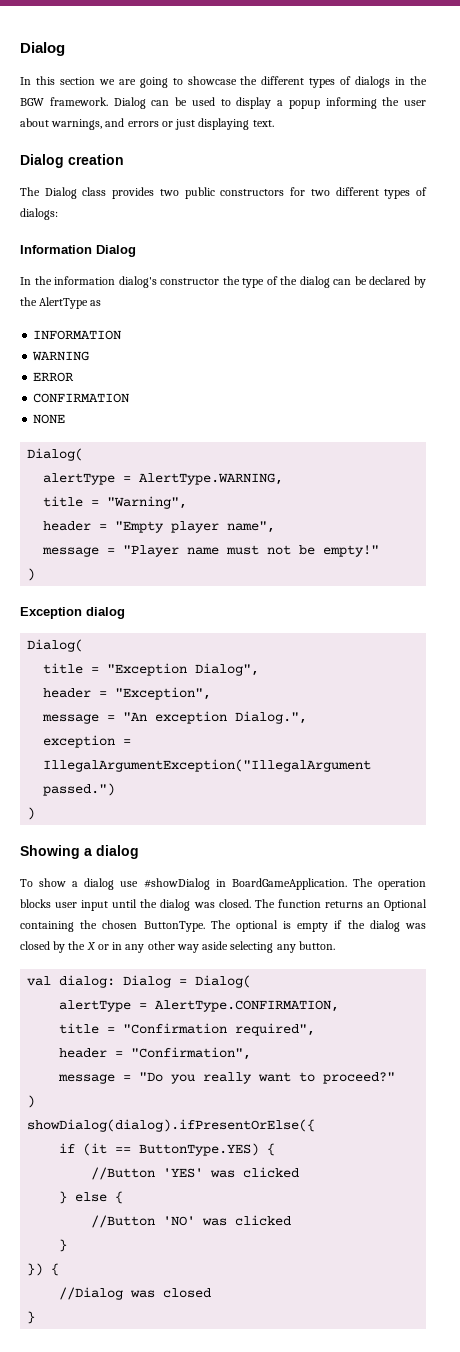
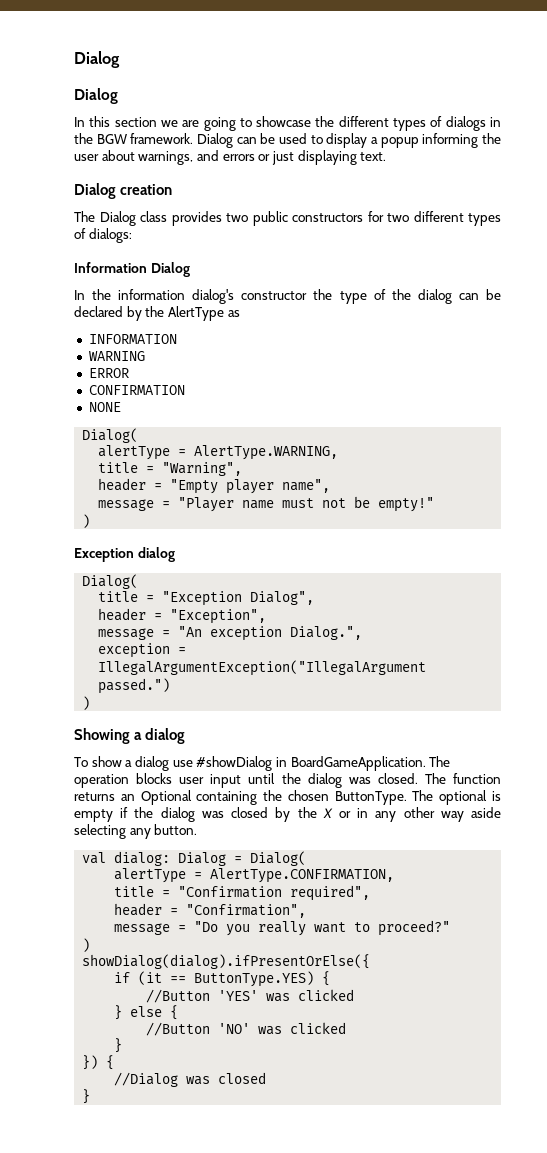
[20,42,65,56] Dialog -> [74,51,120,68] [74,88,118,104] Dialog // Dialog

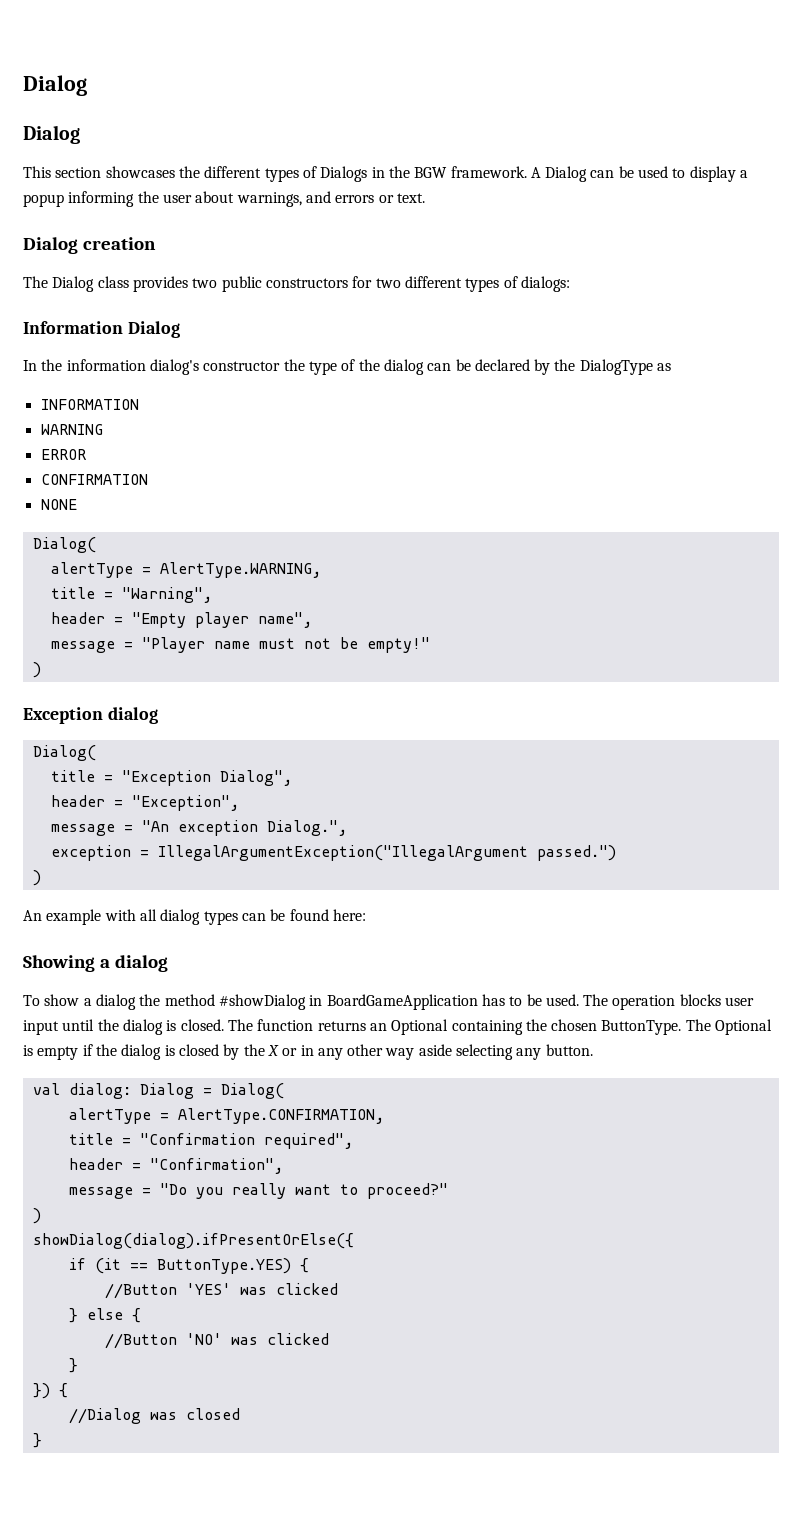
[74,116,312,131] In this section we are going to showcase -> [23,166,175,178] This section showcases
[445,116,486,131] dialogs -> [320,166,368,182] Dialogs
(194, 138) none -> [530,167,541,178] A
[271,150,357,165] just displaying -> (394, 199) none
[167,306,224,321] AlertType -> [579,359,653,375] DialogType
(91, 703) none -> [23,909,366,925] // An example with all dialog types can be found here:
[172,756,426,771] use #showDialog in BoardGameApplication. -> [139,994,579,1010] the method #showDialog in BoardGameApplication has to be used.
[348,777,371,784] was -> [166,1020,177,1031] is
[439,790,488,805] optional -> [715,1019,773,1035] Optional
[201,811,224,818] was -> [164,1045,175,1056] is

